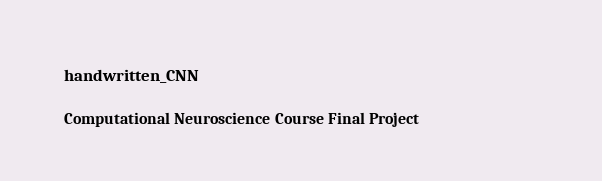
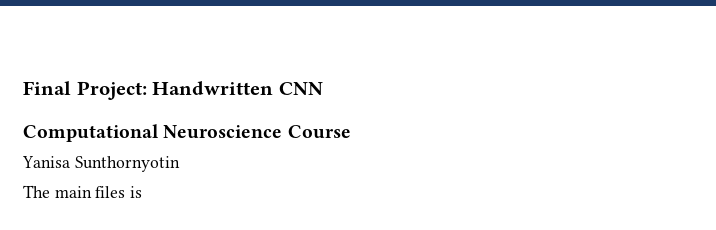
[64,69,199,83] handwritten_CNN -> [23,81,323,100] Final Project: Handwritten CNN
[327,112,420,127] Final Project -> [22,156,180,172] [23,185,143,198] // Yanisa Sunthornyotin // The main files is

